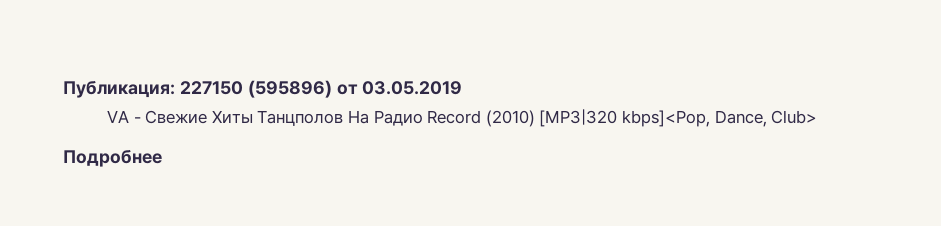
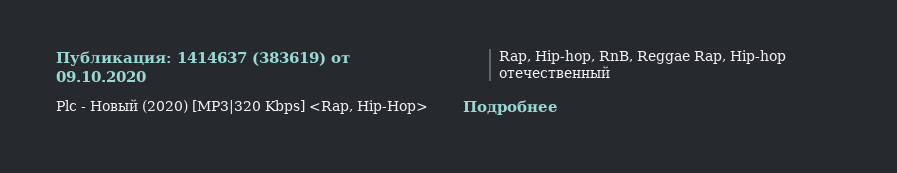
[179,80,463,98] [107,109,818,127] 227150 (595896) от 03.05.2019 // VA - Свежие Хиты Танцполов На Радио Record (2010) [MP3|320 kbps]<Pop, Dance, Club> -> [177,52,350,66] [56,71,146,82] [56,99,428,114] [498,50,786,64] [498,66,610,78] 1414637 (383619) от 09.10.2020 // Plc - Новый (2020) [MP3|320 Kbps] <Rap, Hip-Hop> // Rap, Hip-hop, RnB, Reggae Rap, Hip-hop отечественный

